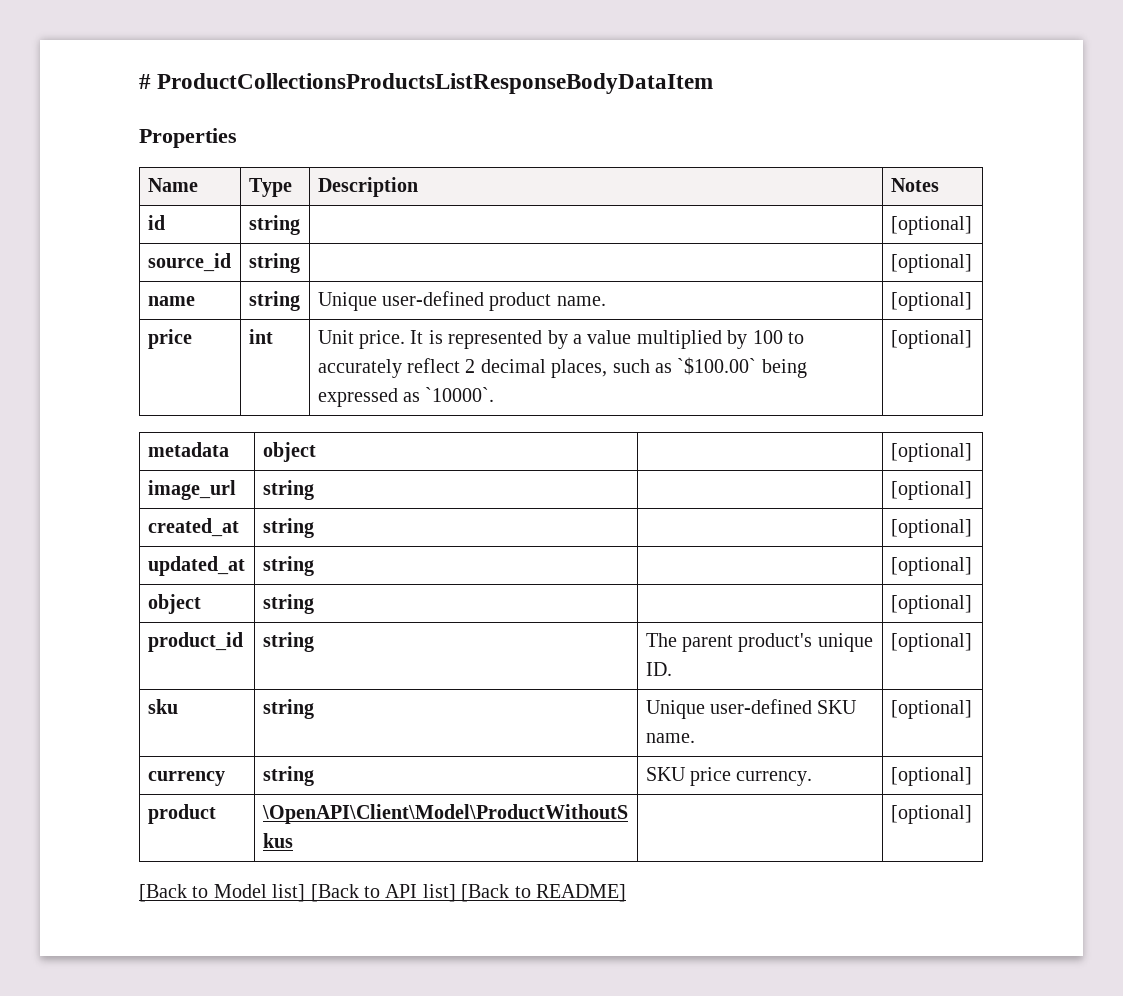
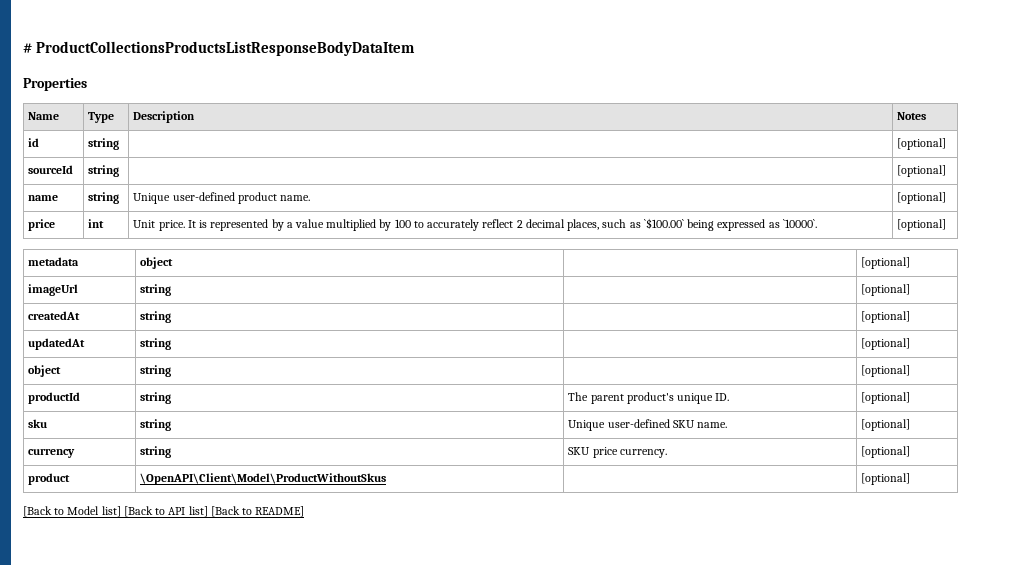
[147,253,231,272] source_id -> [28,165,74,174] sourceId
[147,480,236,500] [262,480,314,500] [890,481,972,500] [147,518,239,537] [262,518,314,538] [890,519,972,538] [147,556,245,576] image_url | string | | [optional] // created_at | string | | [optional] // updated_at -> [28,284,79,296] [140,284,172,296] [861,284,911,296] [28,311,81,320] [140,311,172,323] [861,311,911,323] [28,338,86,350] imageUrl | string | | [optional] // createdAt | string | | [optional] // updatedAt
[147,632,243,652] product_id -> [28,392,81,404] productId

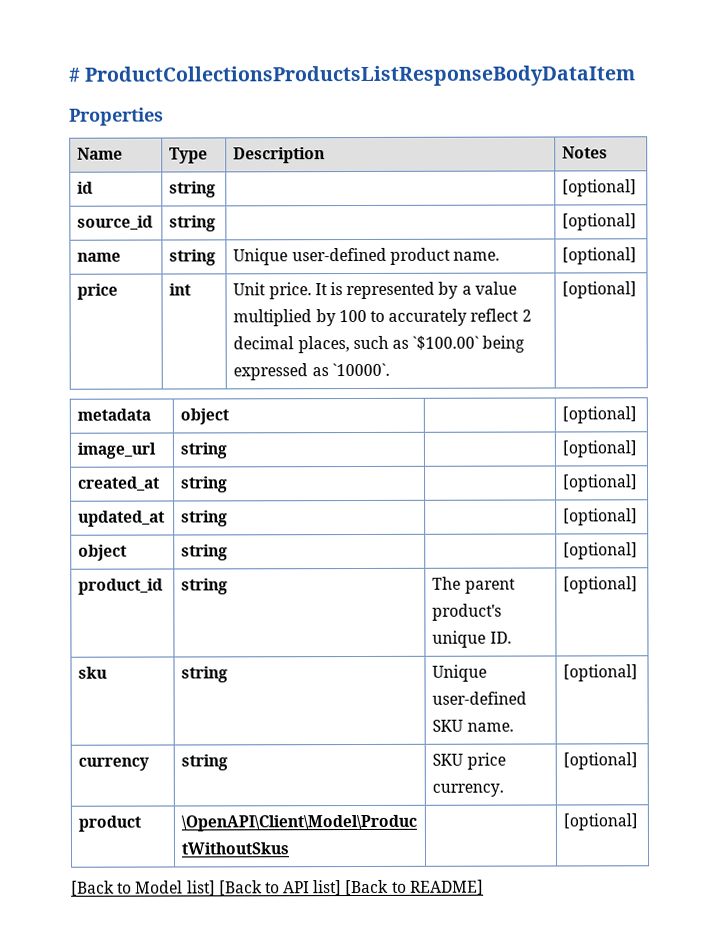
[28,165,74,174] sourceId -> [77,215,154,231] source_id
[28,284,79,296] [140,284,172,296] [861,284,911,296] [28,311,81,320] [140,311,172,323] [861,311,911,323] [28,338,86,350] imageUrl | string | | [optional] // createdAt | string | | [optional] // updatedAt -> [77,442,157,459] [180,442,228,459] [562,440,638,458] [78,476,161,492] [181,476,229,493] [563,474,639,492] [78,510,166,527] image_url | string | | [optional] // created_at | string | | [optional] // updated_at
[28,392,81,404] productId -> [78,578,164,595] product_id

